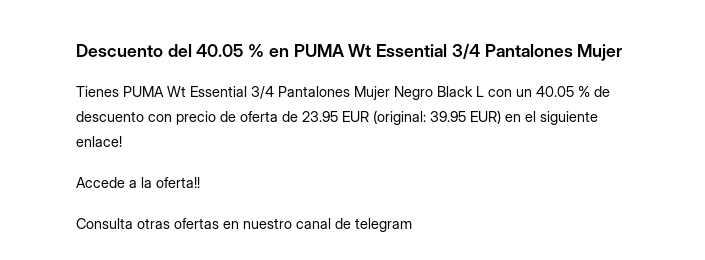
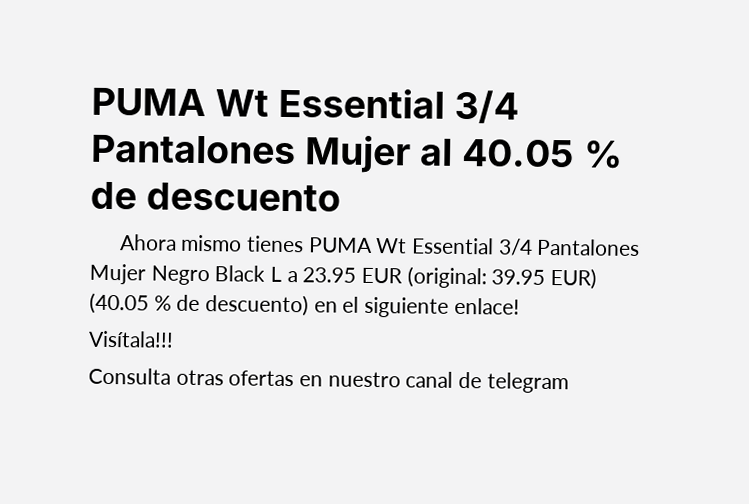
[76,43,623,61] [76,86,119,97] Descuento del 40.05 % en PUMA Wt Essential 3/4 Pantalones Mujer // Tienes -> [91,87,520,124] [91,134,623,174] [90,181,342,212] [119,234,304,253] PUMA Wt Essential 3/4 Pantalones Mujer al 40.05 % de descuento // Ahora mismo tienes
[488,86,610,97] [76,111,298,125] con un 40.05 % de descuento con precio de oferta de -> [286,271,298,283] a
(501, 117) none -> [89,292,310,317] (40.05 % de descuento)
[76,177,200,188] Accede a la oferta!! -> [88,330,174,348] Visítala!!!

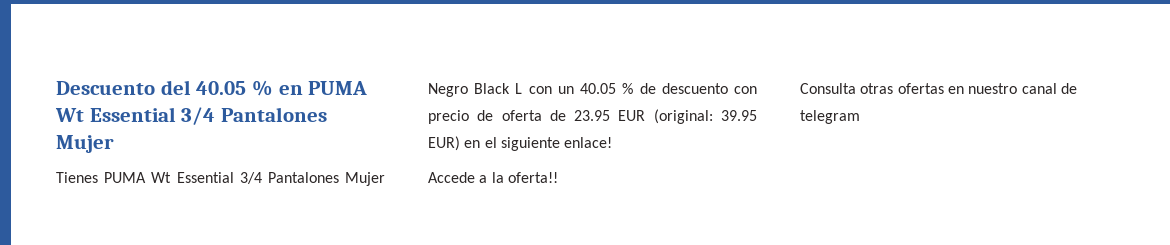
[91,87,520,124] [91,134,623,174] [90,181,342,212] [119,234,304,253] PUMA Wt Essential 3/4 Pantalones Mujer al 40.05 % de descuento // Ahora mismo tienes -> [56,80,368,96] [55,107,328,125] [56,135,114,153] [56,172,98,183] Descuento del 40.05 % en PUMA Wt Essential 3/4 Pantalones Mujer // Tienes
[286,271,298,283] a -> [528,83,757,94] [428,110,566,124] con un 40.05 % de descuento con precio de oferta de
[89,292,310,317] (40.05 % de descuento) -> (460, 143) none
[88,330,174,348] Visítala!!! -> [428,172,558,183] Accede a la oferta!!

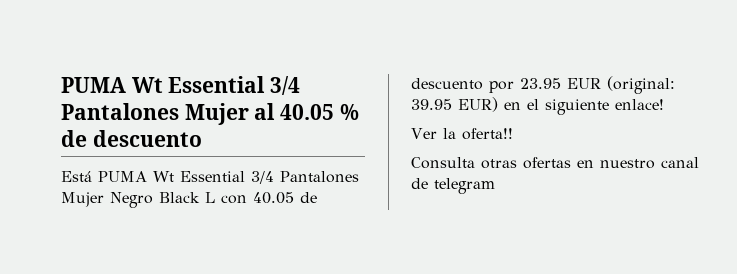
[56,80,368,96] [55,107,328,125] [56,135,114,153] [56,172,98,183] Descuento del 40.05 % en PUMA Wt Essential 3/4 Pantalones Mujer // Tienes -> [61,76,301,95] [61,103,359,125] [61,130,202,147] [61,171,92,182] PUMA Wt Essential 3/4 Pantalones Mujer al 40.05 % de descuento // Está
[557,83,757,94] [428,110,566,124] un 40.05 % de descuento con precio de oferta de -> [253,192,317,204] [411,78,514,93] 40.05 de descuento por
[428,172,488,183] Accede a -> [411,128,437,139] Ver

